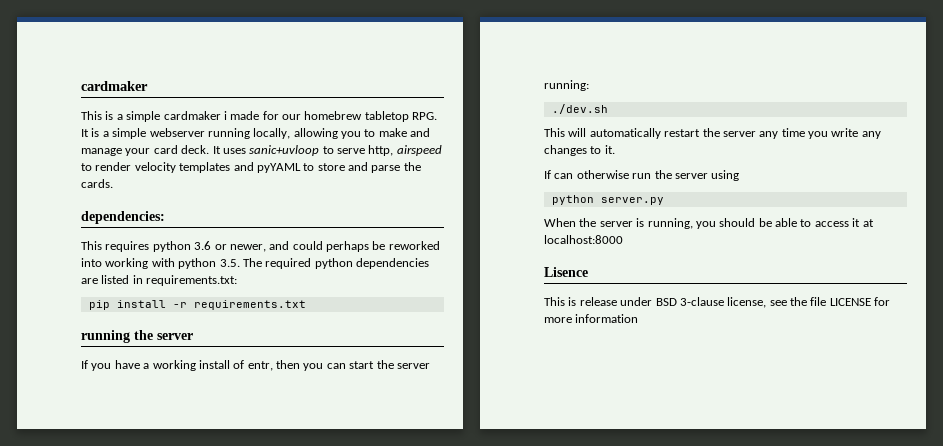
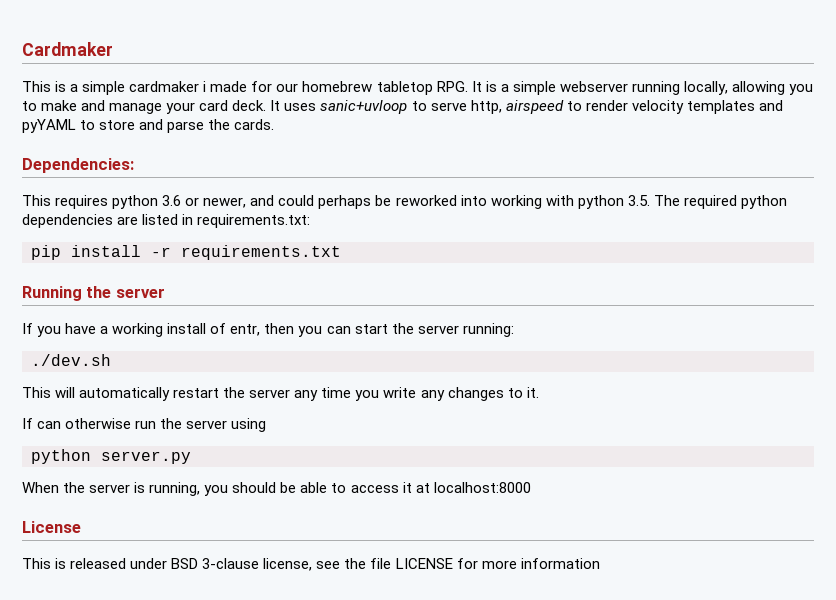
[81,81,148,91] cardmaker -> [22,42,113,56] Cardmaker
[81,211,165,224] dependencies: -> [22,158,134,173] Dependencies:
[81,330,130,343] running -> [22,286,82,301] Running
[544,267,588,277] [544,297,617,306] Lisence // This is release -> [22,521,81,533] [22,558,127,569] License // This is released

